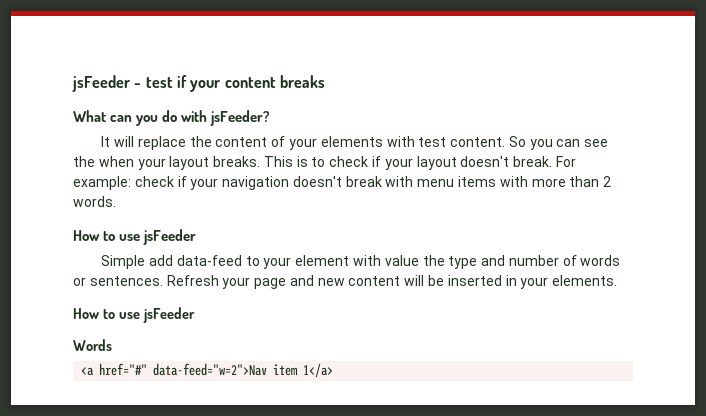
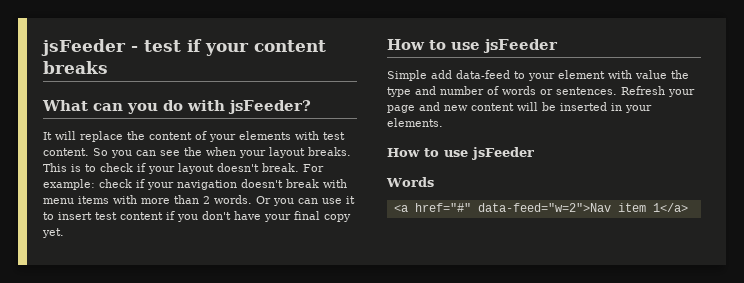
(116, 201) none -> [256,196,355,206] [43,211,351,222] [42,228,64,238] Or you can use it to insert test content if you don't have your final copy yet.

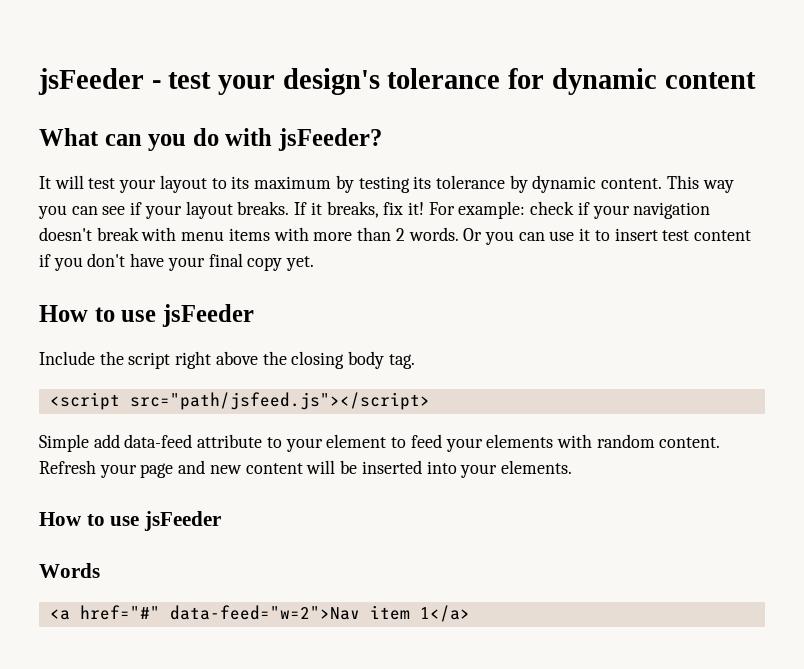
[186,39,326,56] [43,61,108,74] if your content breaks -> [218,68,756,95] your design's tolerance for dynamic content
[80,131,345,142] [43,148,108,156] replace the content of your elements with test content. So -> [88,175,734,193] test your layout to its maximum by testing its tolerance by dynamic content. This way
[184,147,236,156] the when -> [130,202,143,215] if
[43,163,299,174] This is to check if your layout doesn't break. -> [294,201,424,218] If it breaks, fix it!
(558, 46) none -> [39,351,415,369] [49,392,430,410] // Include the script right above the closing body tag. // <script src="path/jsfeed.js"></script>
(510, 74) none -> [197,434,263,448] attribute
[608,70,689,79] [387,86,617,97] with value the type and number of words or sentences. -> [391,434,721,452] to feed your elements with random content.
[611,103,622,111] in -> [426,461,457,474] into

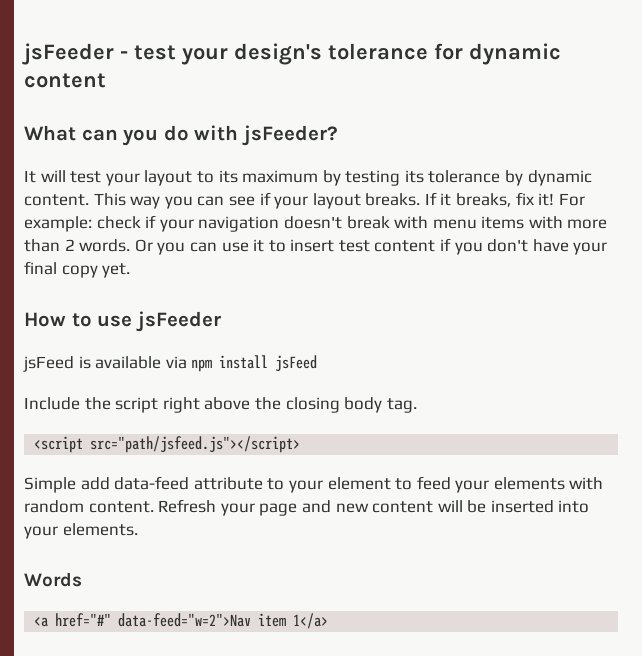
(254, 315) none -> [23,355,318,372] // jsFeed is available via npm install jsFeed
[39,511,222,531] // How to use jsFeeder -> (138, 529) none

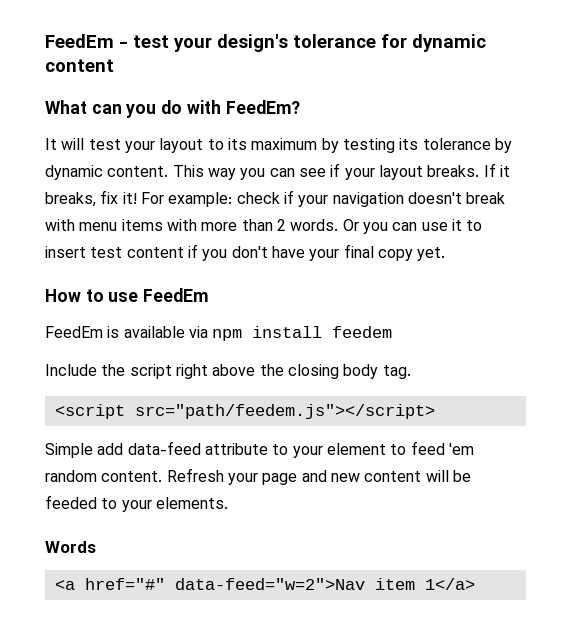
[22,43,114,65] jsFeeder -> [45,34,114,48] FeedEm
[241,125,338,146] jsFeeder? -> [225,100,300,114] FeedEm?
[135,311,221,332] [23,356,74,372] jsFeeder // jsFeed -> [143,288,209,302] [45,326,103,338] FeedEm // FeedEm
[275,355,318,372] jsFeed -> [332,326,393,338] feedem
[90,436,301,453] src="path/jsfeed.js"></script> -> [134,404,435,419] src="path/feedem.js"></script>
[455,477,604,493] your elements with -> [448,443,474,455] 'em
[490,500,590,513] inserted into -> [45,495,118,509] feeded to

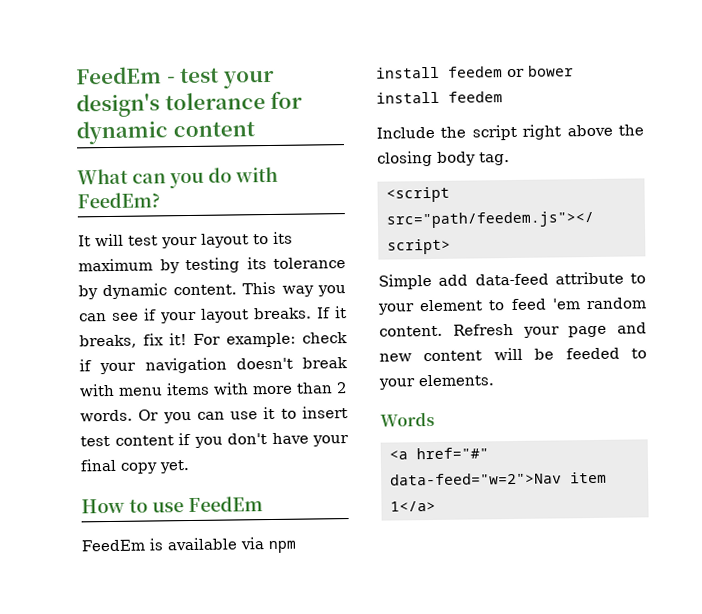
(393, 332) none -> [507,65,574,78] [376,91,503,104] or bower install feedem

